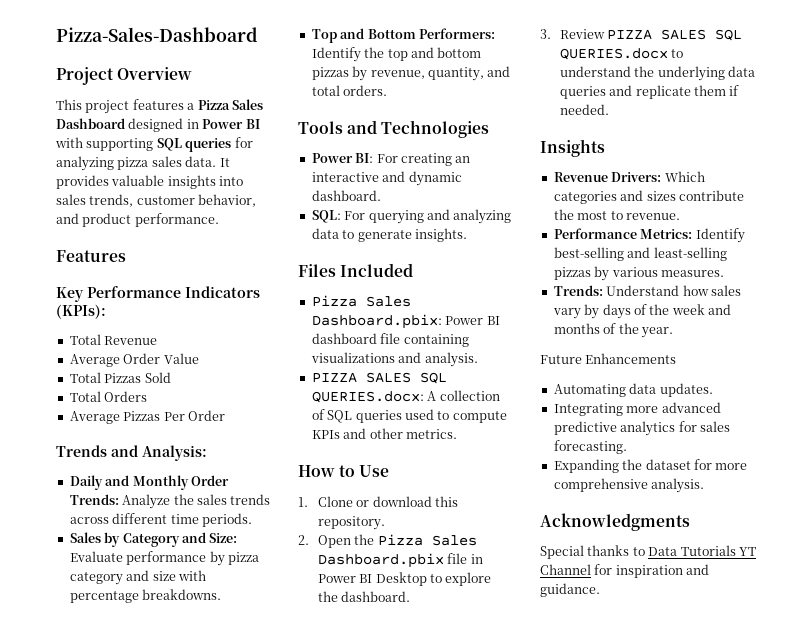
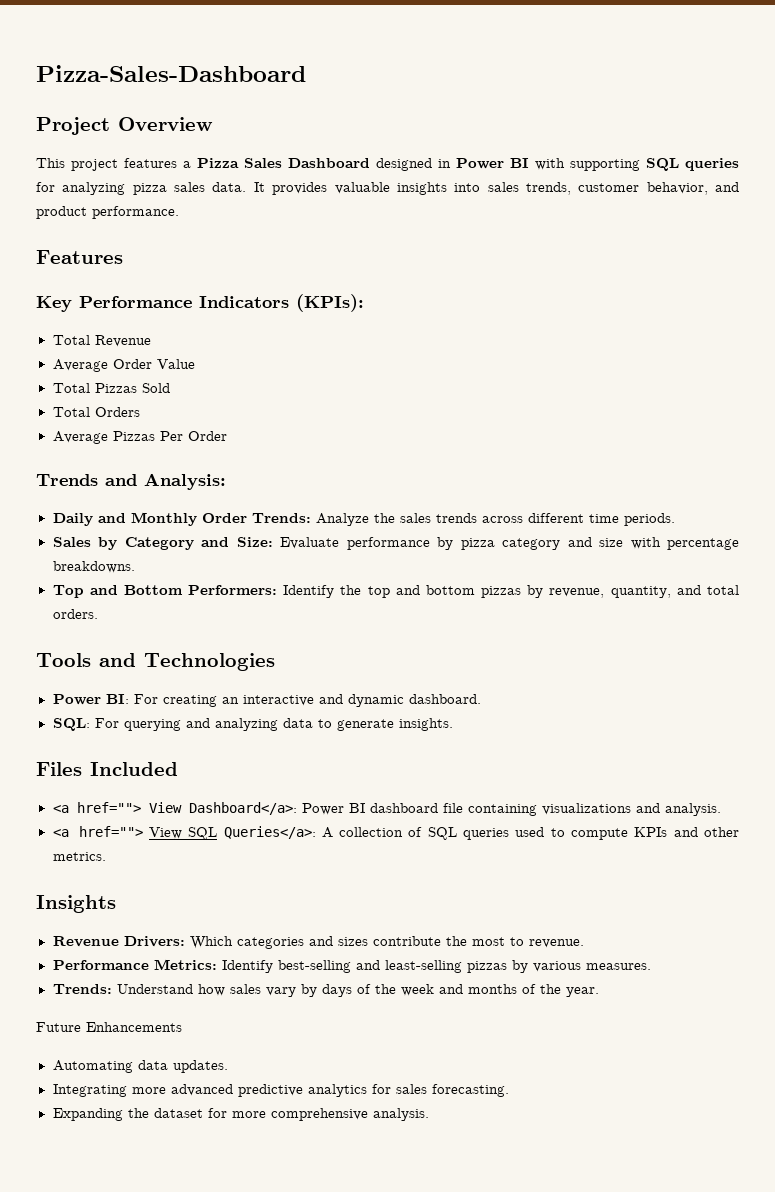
[311,295,411,307] [311,314,442,329] Pizza Sales Dashboard.pbix: -> [52,802,297,815] <a href=""> View Dashboard</a>:
[311,372,447,384] [311,391,424,403] PIZZA SALES SQL QUERIES.docx: -> [52,826,316,840] <a href=""> View SQL Queries</a>:
[298,465,390,477] [298,496,459,507] [317,516,385,530] [298,534,477,548] [317,553,483,568] [317,572,492,586] [317,591,411,602] [540,29,743,41] [559,48,684,60] [559,66,756,81] [559,85,740,99] [559,104,609,115] // How to Use // 1. Clone or download this repository. // 2. Open the Pizza Sales Dashboard.pbix file in Power BI Desktop to explore the dashboard. // 3. Review PIZZA SALES SQL QUERIES.docx to understand the underlying data queries and replicate them if needed. -> (106, 856) none
[540,513,690,531] [540,545,756,559] [540,564,710,578] [540,583,600,597] // Acknowledgments // Special thanks to Data Tutorials YT Channel for inspiration and guidance. -> (429, 1114) none

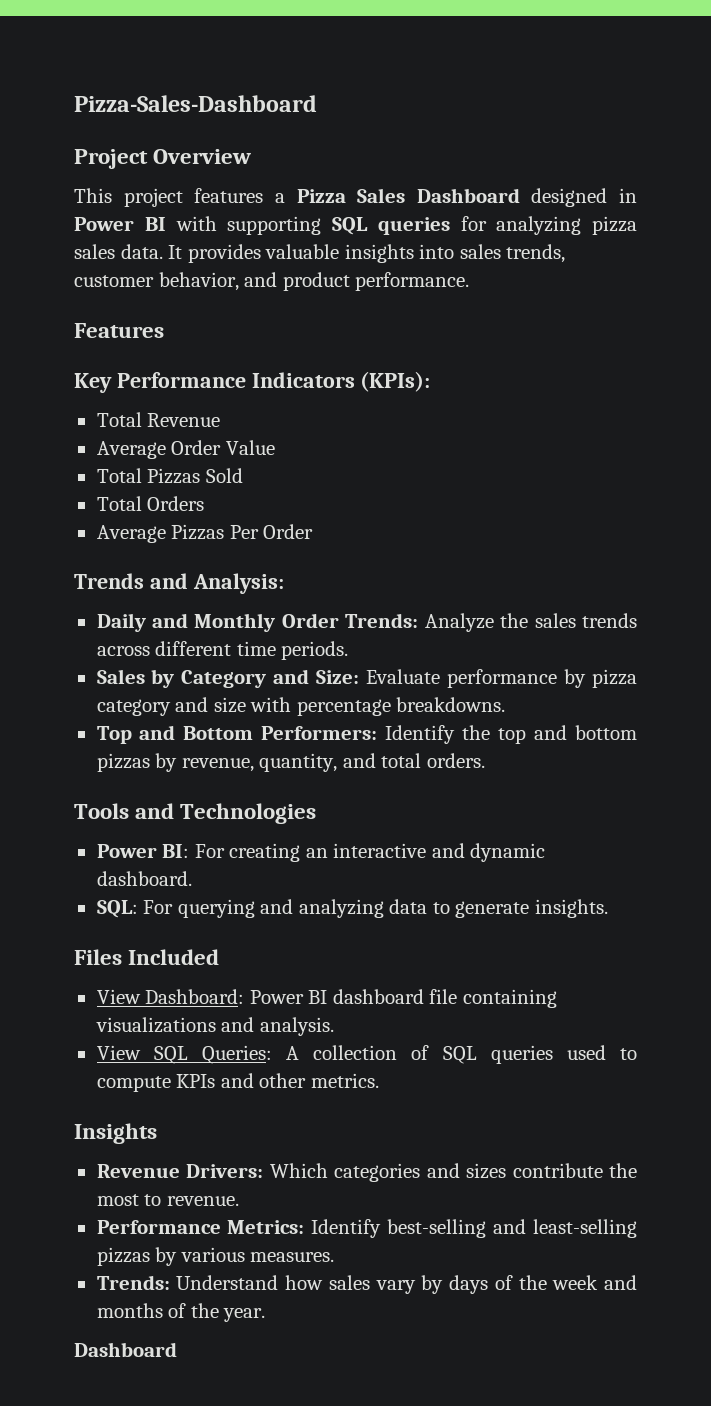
[52,802,297,815] <a href=""> View Dashboard</a>: -> [96,989,245,1004] View Dashboard:
[52,826,143,837] <a href=""> -> (334, 1026) none
[223,826,316,839] Queries</a>: -> [201,1045,272,1064] Queries:
[36,1022,182,1032] [52,1060,228,1073] [52,1084,509,1097] [52,1108,429,1121] Future Enhancements // Automating data updates. // Integrating more advanced predictive analytics for sales forecasting. // Expanding the dataset for more comprehensive analysis. -> [74,1342,177,1357] Dashboard

